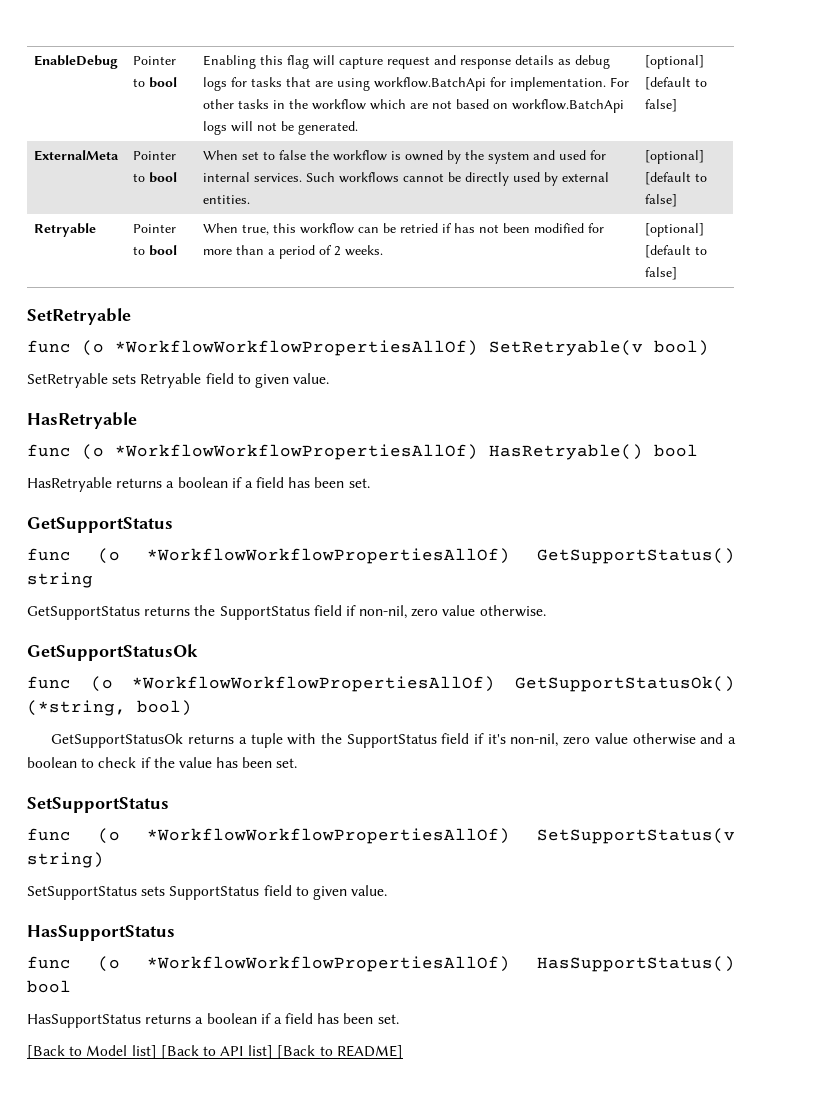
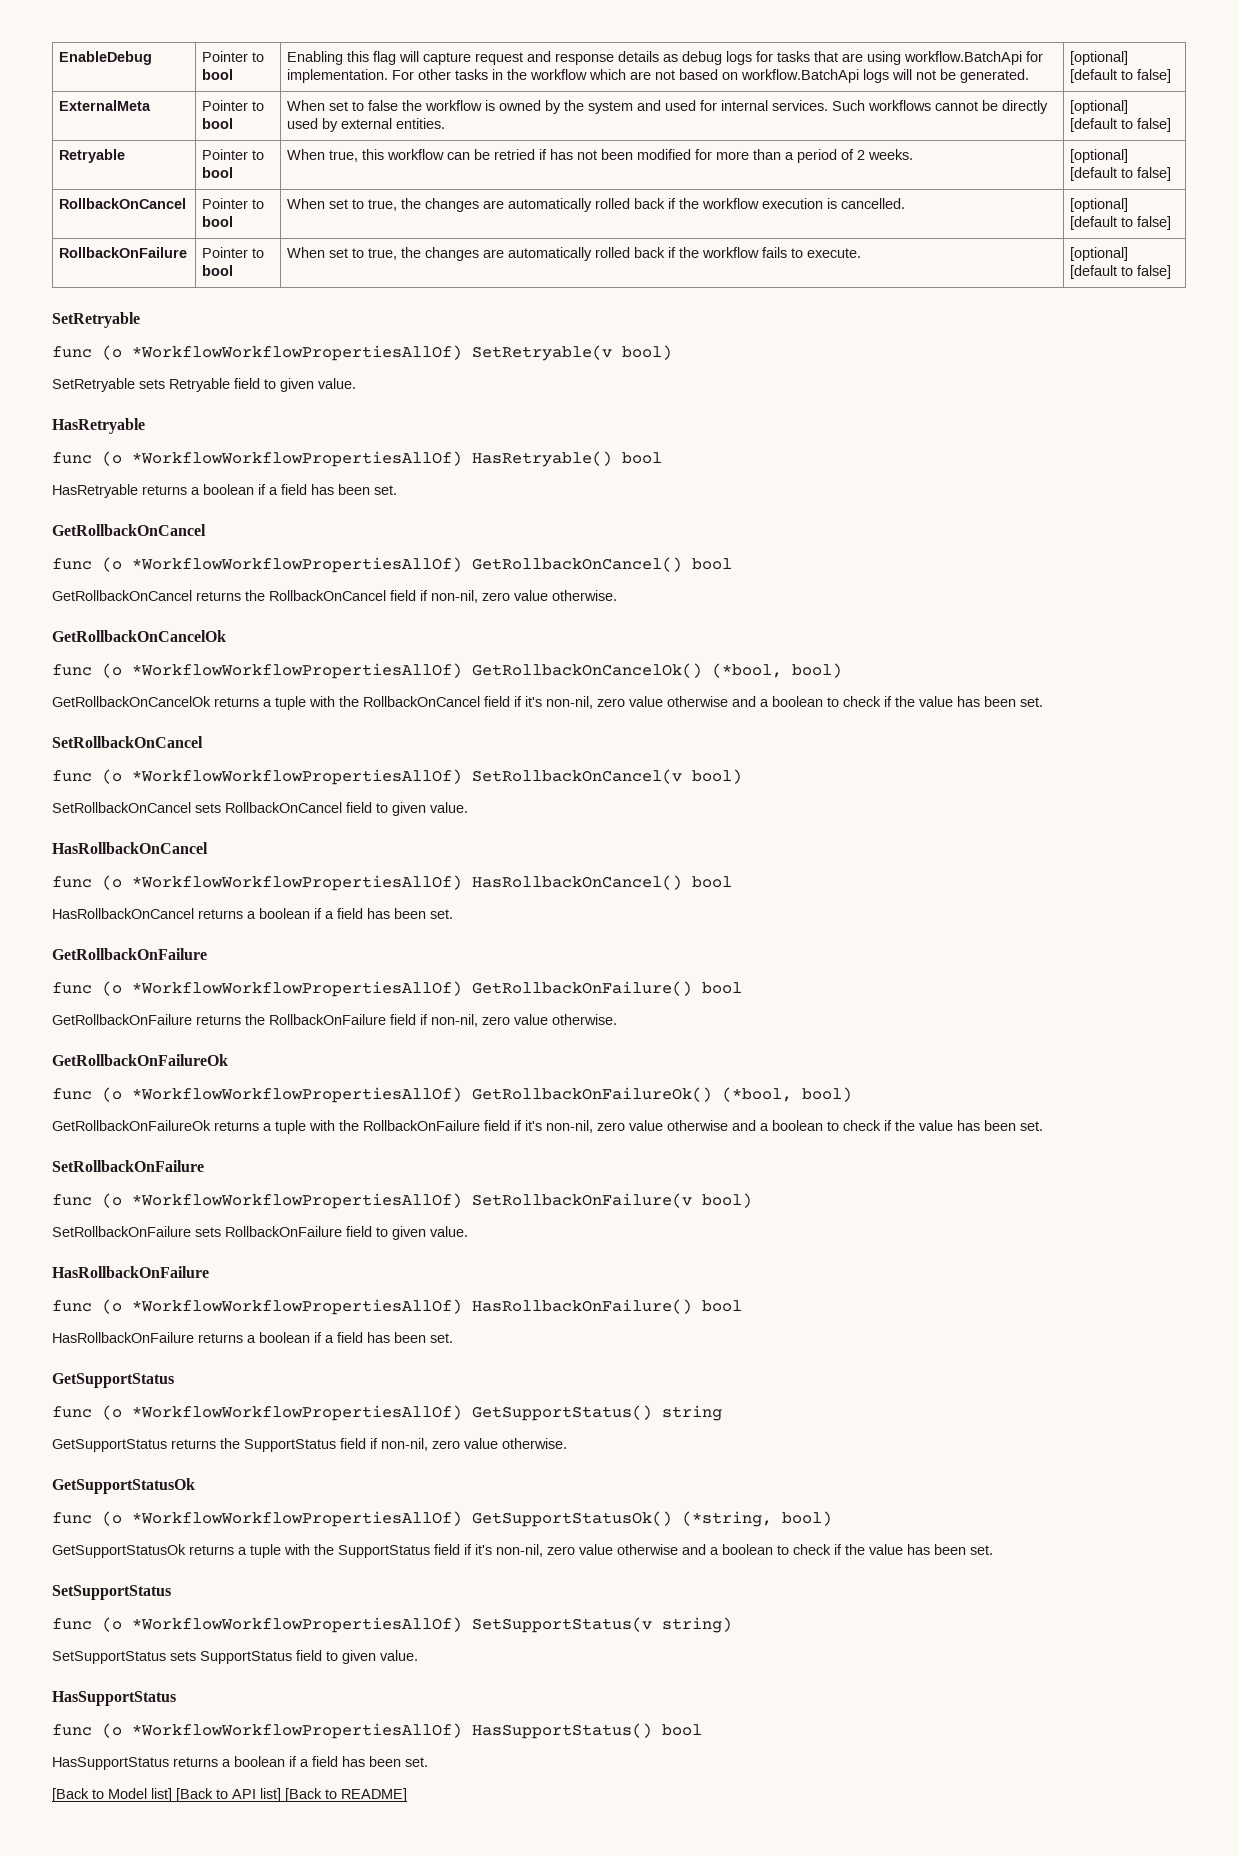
(678, 273) none -> [59,198,187,209] [202,198,265,209] [202,216,234,227] [287,198,906,212] [1070,198,1129,212] [1070,216,1172,230] [59,247,188,258] [202,247,265,258] [202,265,234,276] [287,247,862,261] [1070,247,1129,261] [1070,265,1172,279] // RollbackOnCancel | Pointer to bool | When set to true, the changes are automatically rolled back if the workflow execution is cancelled. | [optional] [default to false] // RollbackOnFailure | Pointer to bool | When set to true, the changes are automatically rolled back if the workflow fails to execute. | [optional] [default to false]
(370, 483) none -> [52,524,206,536] [52,557,732,573] [52,590,617,603] [52,630,226,642] [52,663,842,679] [52,696,1043,710] [52,736,203,748] [52,769,742,785] [52,802,468,816] [52,842,208,854] [52,875,732,891] [52,908,453,919] [52,948,207,960] [52,981,742,997] [52,1014,617,1027] [52,1054,228,1066] [52,1087,852,1103] [52,1120,1043,1134] [52,1160,204,1172] [52,1193,752,1209] [52,1226,468,1240] [52,1266,209,1278] [52,1299,742,1315] [52,1332,453,1343] // GetRollbackOnCancel // func (o *WorkflowWorkflowPropertiesAllOf) GetRollbackOnCancel() bool // GetRollbackOnCancel returns the RollbackOnCancel field if non-nil, zero value otherwise. // GetRollbackOnCancelOk // func (o *WorkflowWorkflowPropertiesAllOf) GetRollbackOnCancelOk() (*bool, bool) // GetRollbackOnCancelOk returns a tuple with the RollbackOnCancel field if it's non-nil, zero value otherwise and a boolean to check if the value has been set. // SetRollbackOnCancel // func (o *WorkflowWorkflowPropertiesAllOf) SetRollbackOnCancel(v bool) // SetRollbackOnCancel sets RollbackOnCancel field to given value. // HasRollbackOnCancel // func (o *WorkflowWorkflowPropertiesAllOf) HasRollbackOnCancel() bool // HasRollbackOnCancel returns a boolean if a field has been set. // GetRollbackOnFailure // func (o *WorkflowWorkflowPropertiesAllOf) GetRollbackOnFailure() bool // GetRollbackOnFailure returns the RollbackOnFailure field if non-nil, zero value otherwise. // GetRollbackOnFailureOk // func (o *WorkflowWorkflowPropertiesAllOf) GetRollbackOnFailureOk() (*bool, bool) // GetRollbackOnFailureOk returns a tuple with the RollbackOnFailure field if it's non-nil, zero value otherwise and a boolean to check if the value has been set. // SetRollbackOnFailure // func (o *WorkflowWorkflowPropertiesAllOf) SetRollbackOnFailure(v bool) // SetRollbackOnFailure sets RollbackOnFailure field to given value. // HasRollbackOnFailure // func (o *WorkflowWorkflowPropertiesAllOf) HasRollbackOnFailure() bool // HasRollbackOnFailure returns a boolean if a field has been set.

